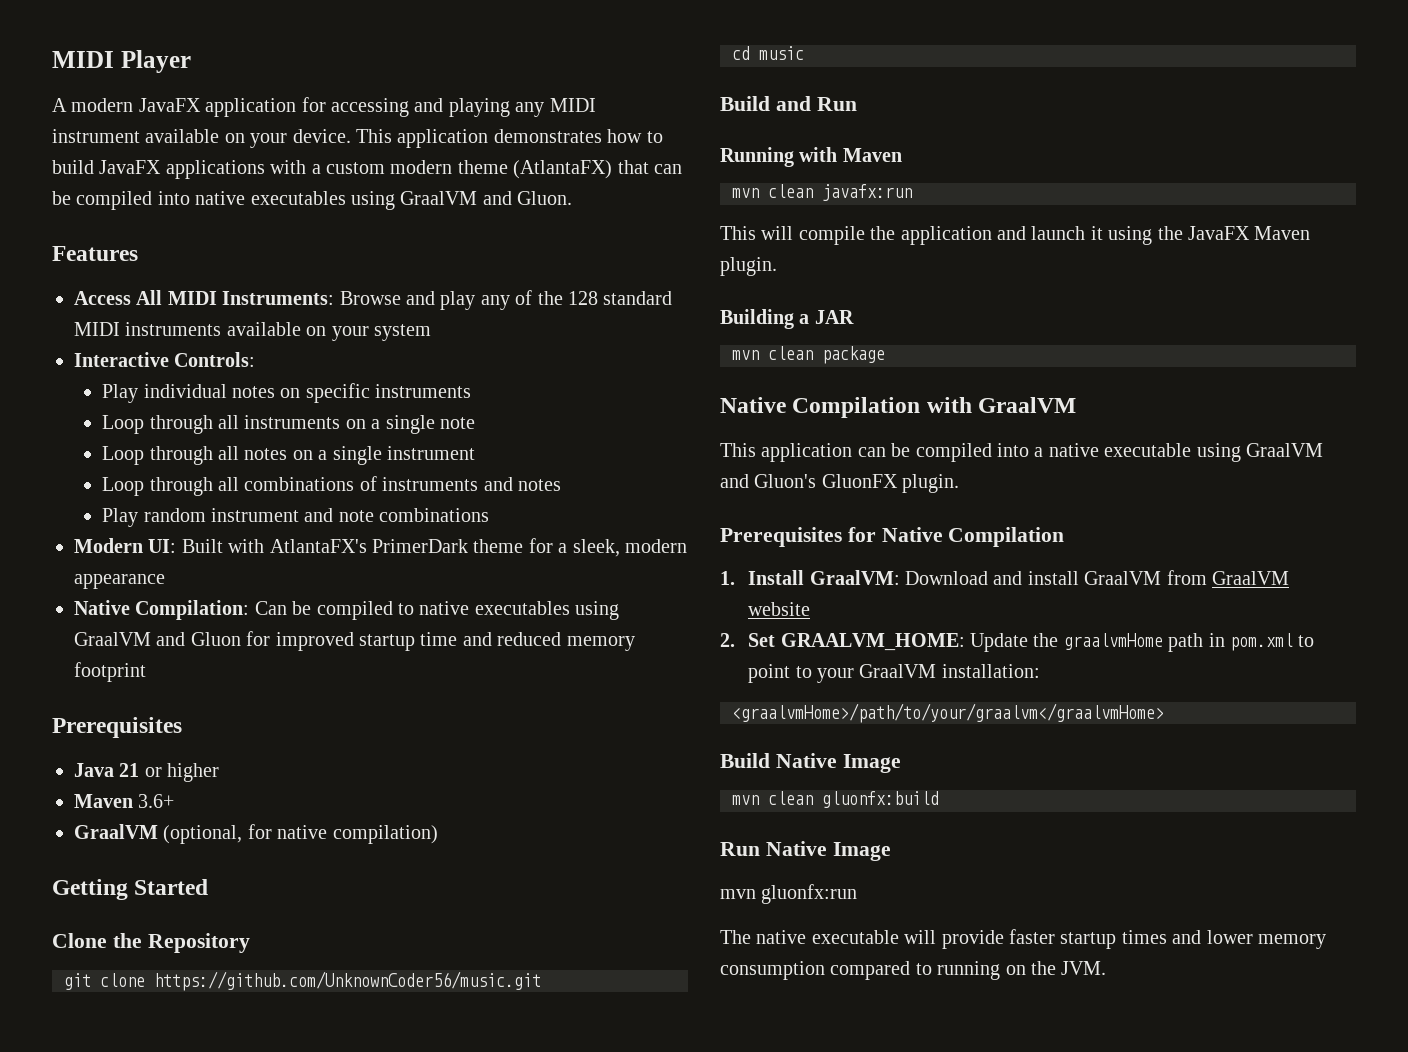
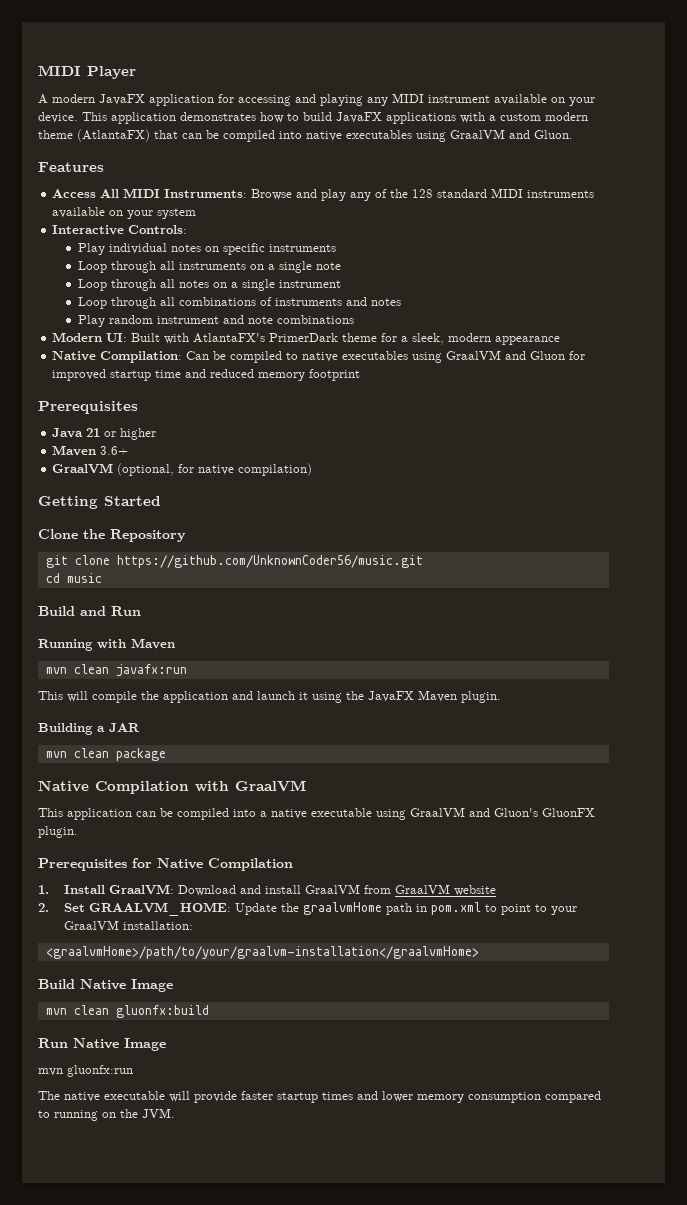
[732,703,1164,723] <graalvmHome>/path/to/your/graalvm</graalvmHome> -> [45,946,479,959] <graalvmHome>/path/to/your/graalvm-installation</graalvmHome>

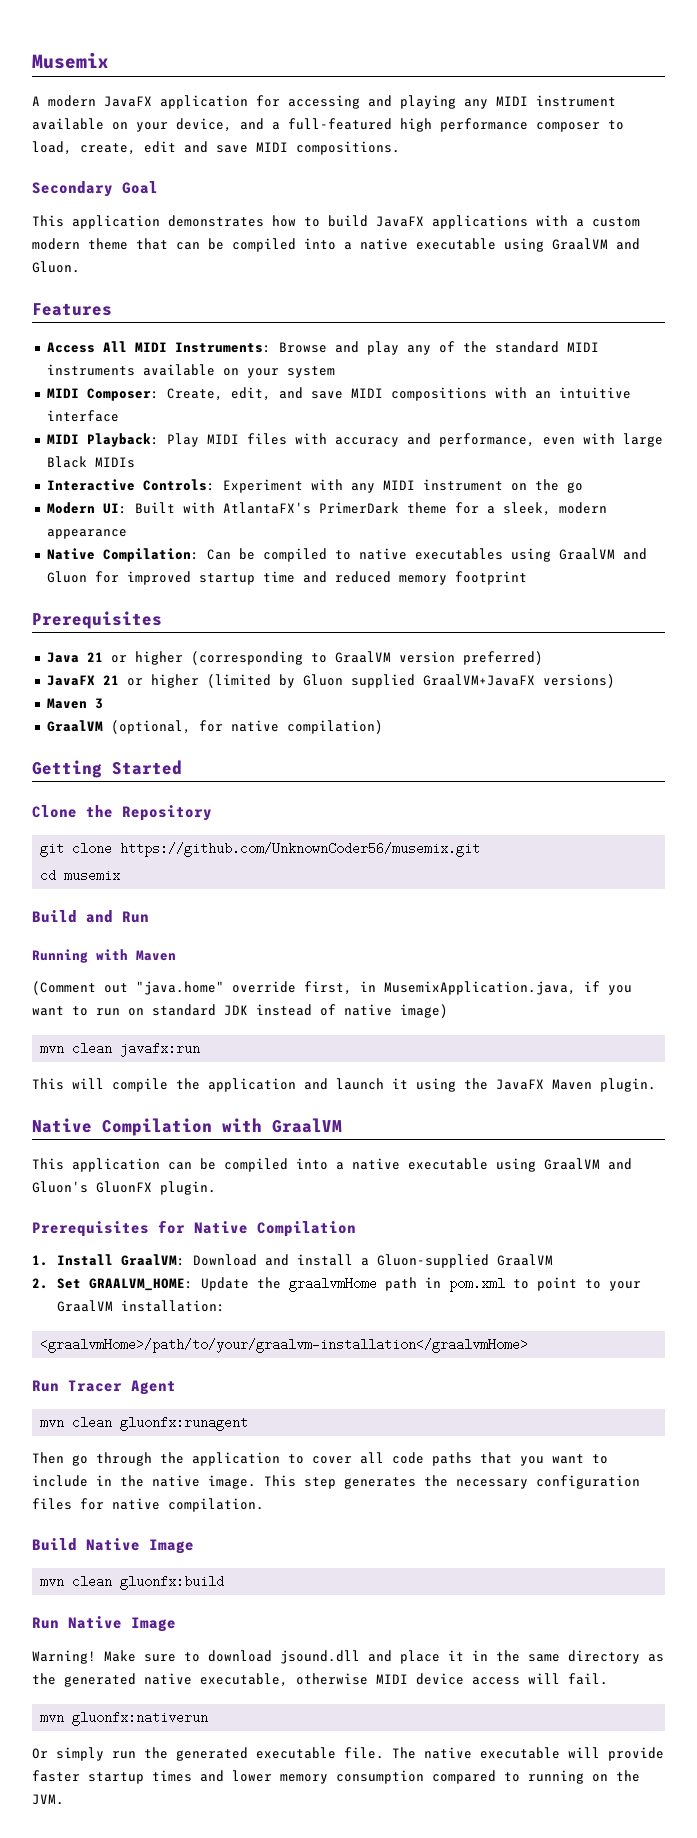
[38,65,136,79] MIDI Player -> [32,52,109,69] Musemix
[38,112,78,123] device. -> [176,118,624,132] [32,141,400,155] [32,181,158,197] device, and a full-featured high performance composer to load, create, edit and save MIDI compositions. // Secondary Goal //
[77,129,150,142] (AtlantaFX) -> (128, 244) none
[306,130,412,141] native executables -> [344,238,496,250] a native executable
[412,189,434,198] 128 -> (487, 347) none
[52,225,188,235] [77,243,336,255] [77,261,341,273] [77,279,341,291] [77,297,401,309] [77,315,354,327] Interactive Controls: // Play individual notes on specific instruments // Loop through all instruments on a single note // Loop through all notes on a single instrument // Loop through all combinations of instruments and notes // Play random instrument and note combinations -> [46,387,631,401] [46,410,119,422] [46,433,663,447] [46,456,135,468] [46,479,583,493] MIDI Composer: Create, edit, and save MIDI compositions with an intuitive interface // MIDI Playback: Play MIDI files with accuracy and performance, even with large Black MIDIs // Interactive Controls: Experiment with any MIDI instrument on the go
[52,445,129,456] // Maven 3.6+ -> [190,651,543,665] [46,674,615,688] [46,698,103,709] (corresponding to GraalVM version preferred) // JavaFX 21 or higher (limited by Gluon supplied GraalVM+JavaFX versions) // Maven 3
[116,555,423,568] https://github.com/UnknownCoder56/music.git -> [120,842,481,857] https://github.com/UnknownCoder56/musemix.git
[66,573,102,583] music -> [64,869,121,882] musemix
(175, 643) none -> [32,981,632,995] [32,1004,448,1018] // (Comment out "java.home" override first, in MusemixApplication.java, if you want to run on standard JDK instead of native image)
[38,723,140,735] [45,748,166,761] // Building a JAR // mvn clean package -> (656, 1085) none
[304,884,496,896] GraalVM from GraalVM website -> [361,1254,554,1268] a Gluon-supplied GraalVM
(479, 952) none -> [32,1380,176,1395] [40,1416,249,1431] [32,1452,608,1466] [32,1475,640,1489] [32,1498,264,1512] // Run Tracer Agent // mvn clean gluonfx:runagent // Then go through the application to cover all code paths that you want to include in the native image. This step generates the necessary configuration files for native compilation.
[38,1065,133,1077] mvn gluonfx:run // -> [32,1650,664,1664] [32,1673,608,1687] [40,1711,209,1726] [32,1747,384,1761] Warning! Make sure to download jsound.dll and place it in the same directory as the generated native executable, otherwise MIDI device access will fail. // mvn gluonfx:nativerun // Or simply run the generated executable file.

